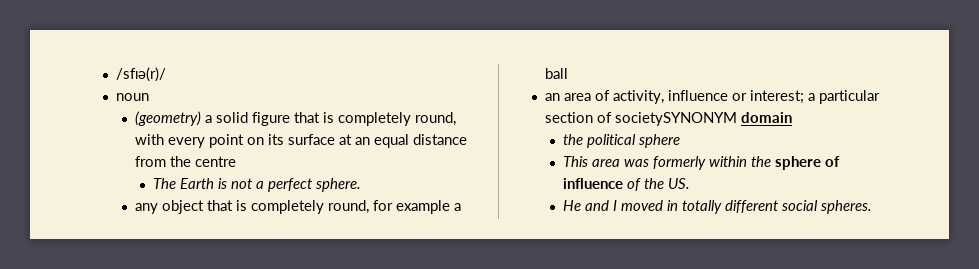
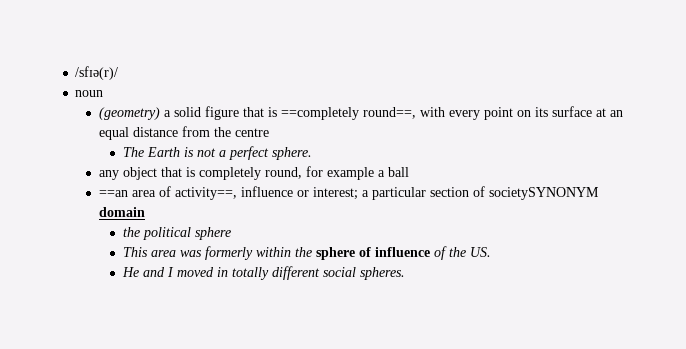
[337,112,456,126] completely round, -> [281,107,417,120] ==completely round==,
[544,93,560,101] an -> [99,190,129,197] ==an
[612,90,664,104] activity, -> [175,187,238,200] activity==,

